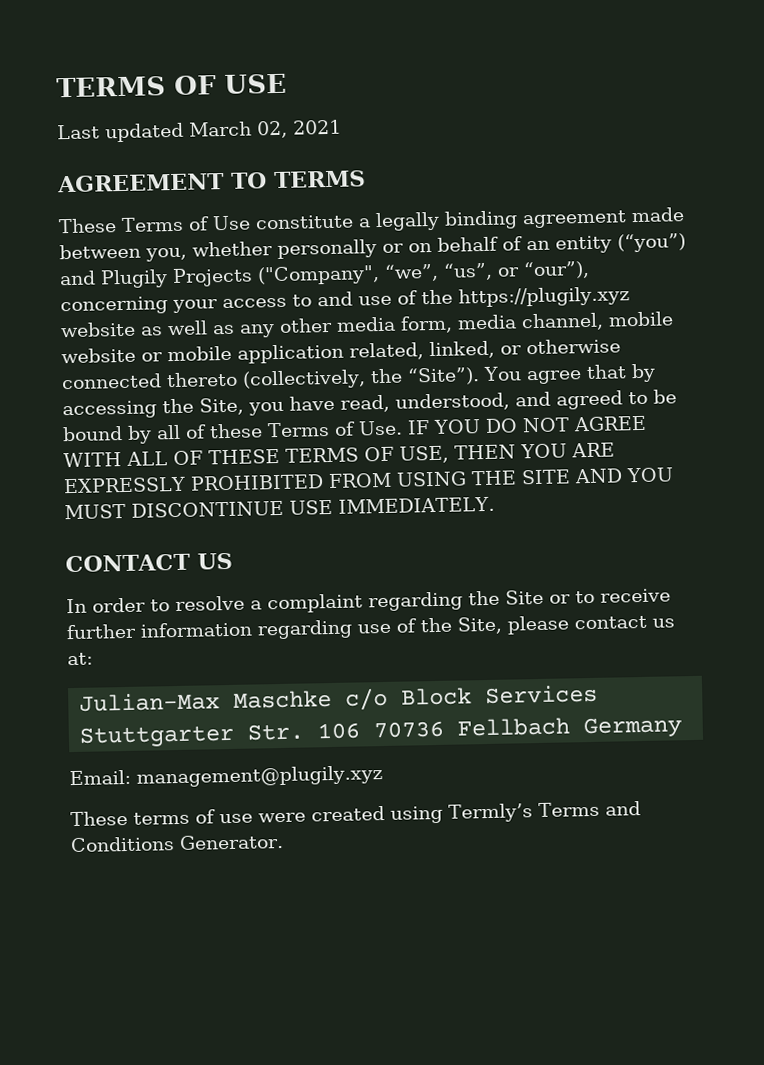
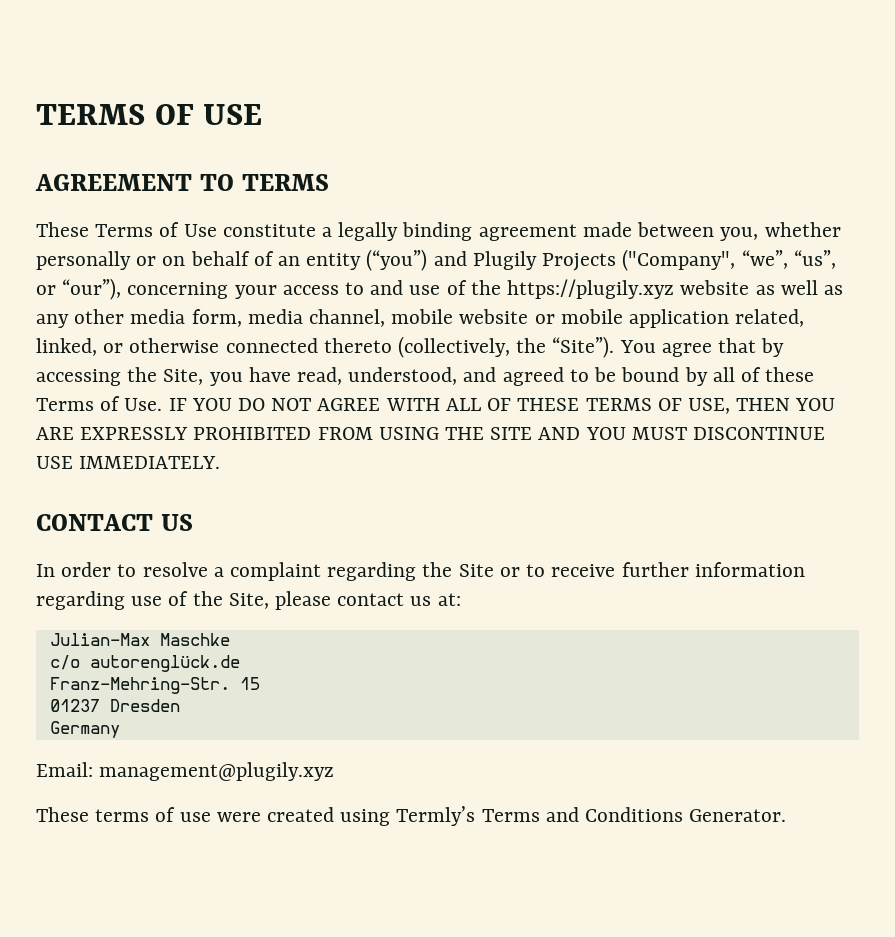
[57,119,342,143] // Last updated March 02, 2021 -> (263, 114) none
[345,684,599,711] [79,717,571,748] c/o Block Services Stuttgarter Str. 106 70736 Fellbach -> [49,655,240,672] [49,677,260,694] [49,699,180,712] // c/o autorenglück.de // Franz-Mehring-Str. 15 // 01237 Dresden //

